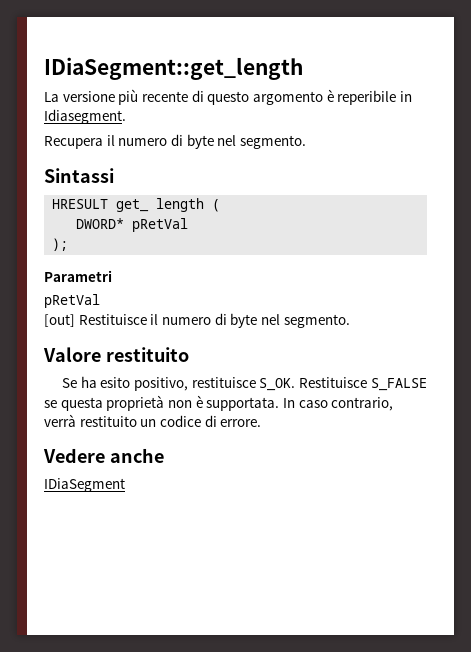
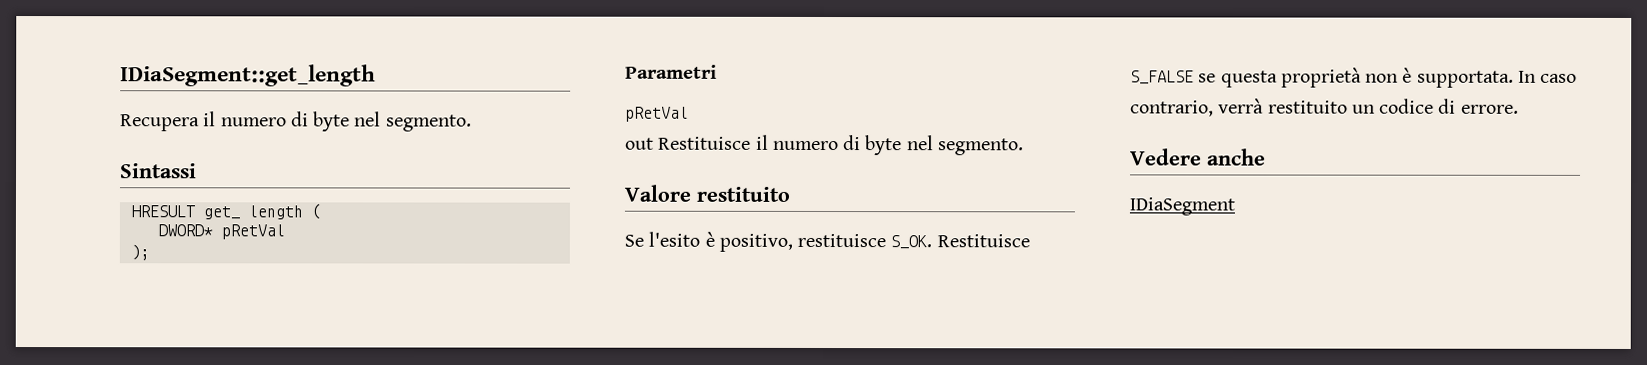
[44,89,412,105] [44,109,126,124] // La versione più recente di questo argomento è reperibile in Idiasegment. -> (376, 75) none
[44,314,75,327] [out] -> [625,137,654,150] out
[80,376,131,388] ha esito -> [648,231,715,247] l'esito è

